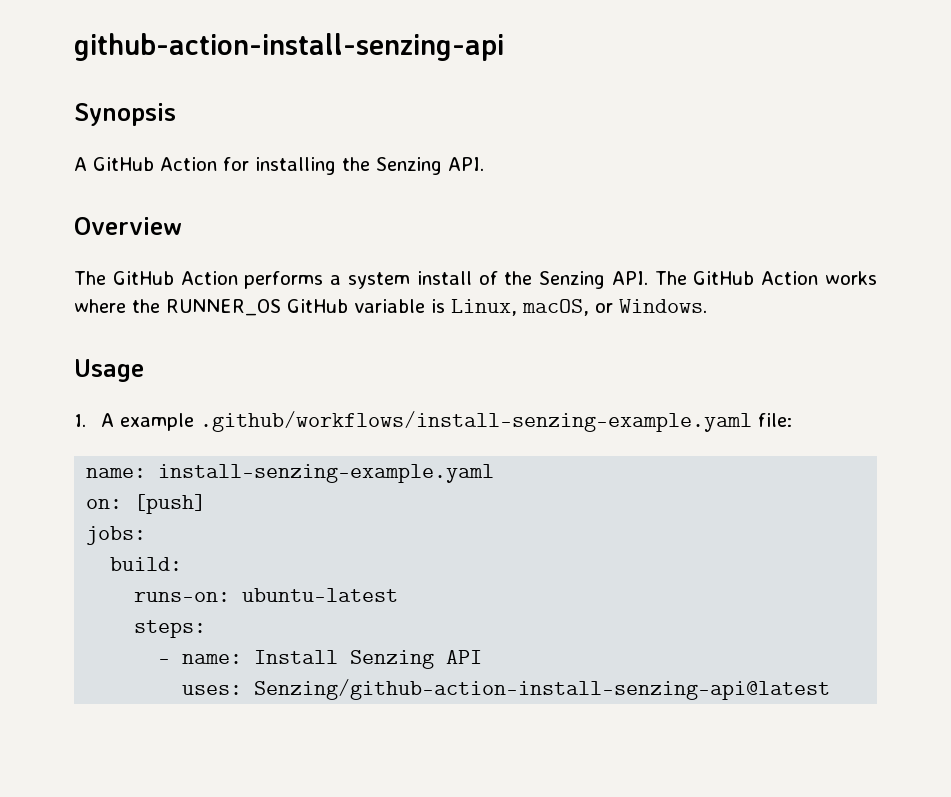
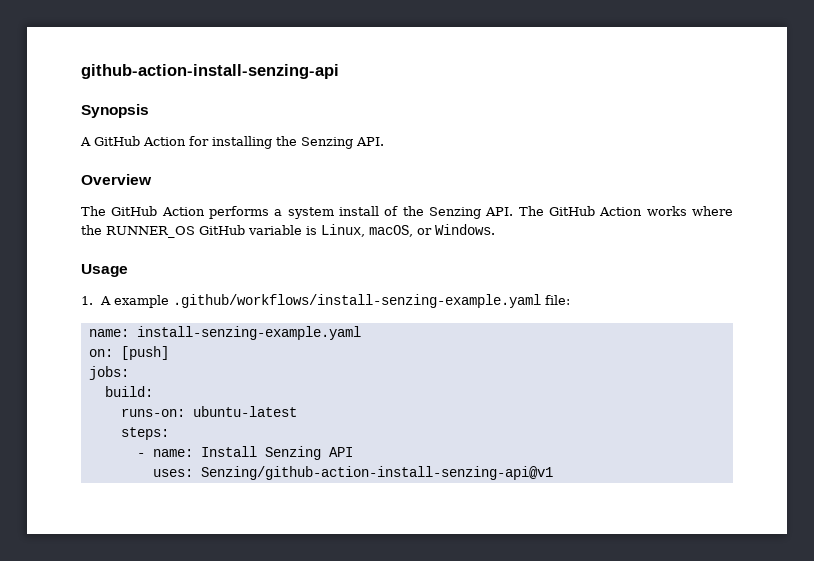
[254,679,831,700] Senzing/github-action-install-senzing-api@latest -> [200,466,553,480] Senzing/github-action-install-senzing-api@v1

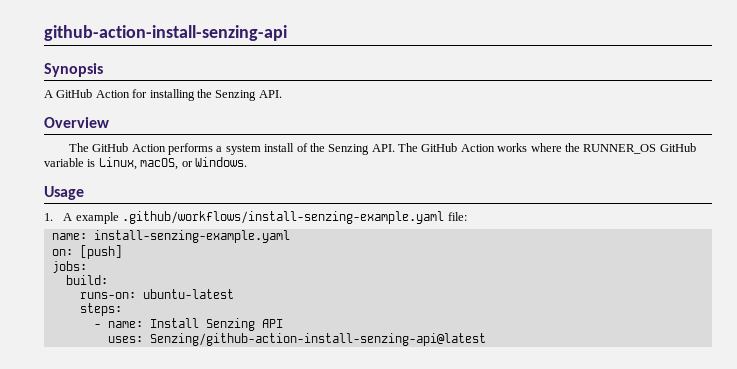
[200,466,553,480] Senzing/github-action-install-senzing-api@v1 -> [149,333,486,346] Senzing/github-action-install-senzing-api@latest

